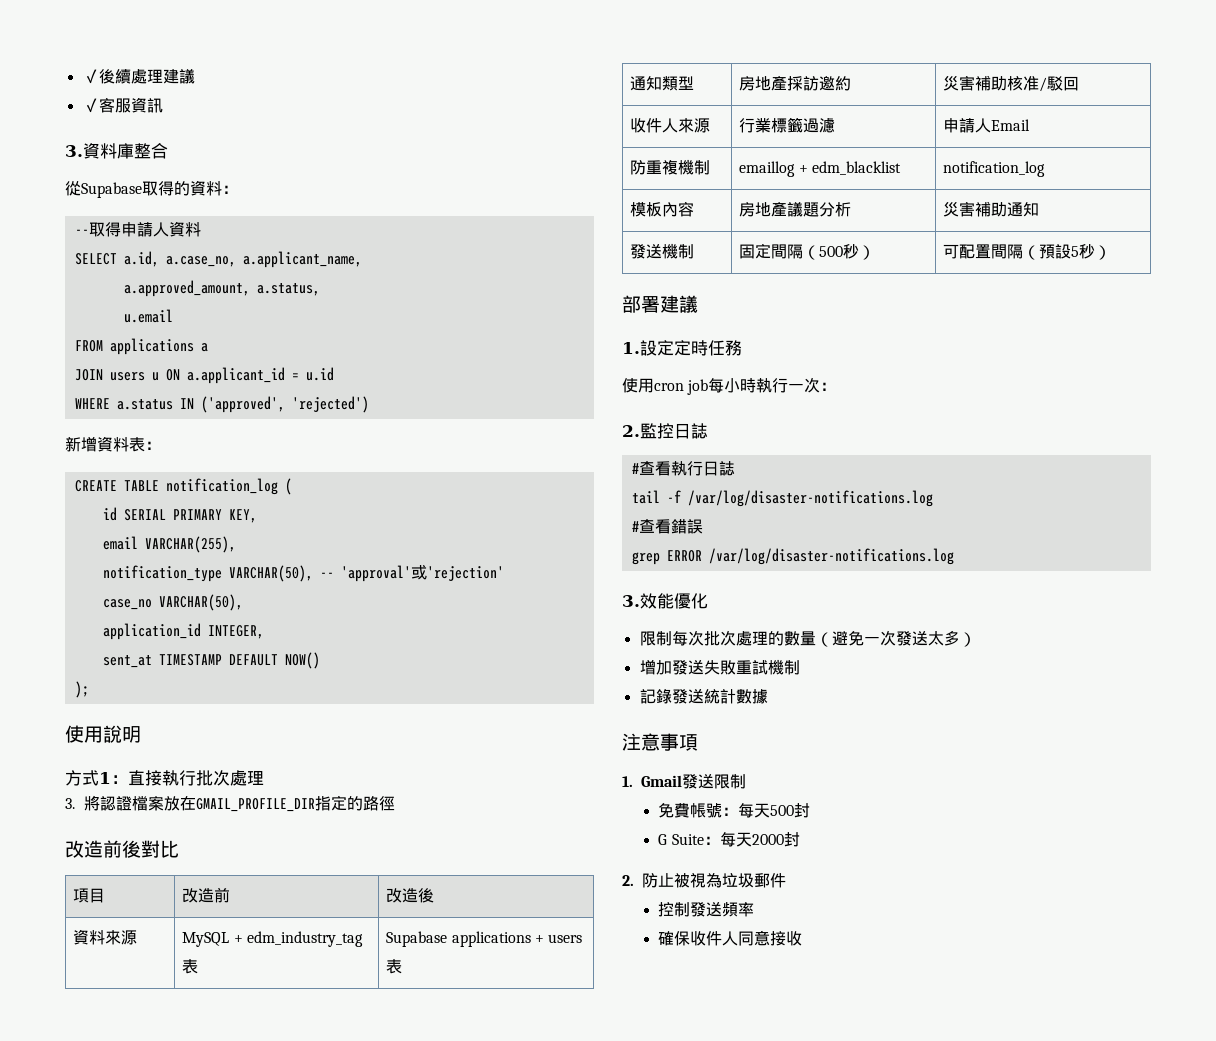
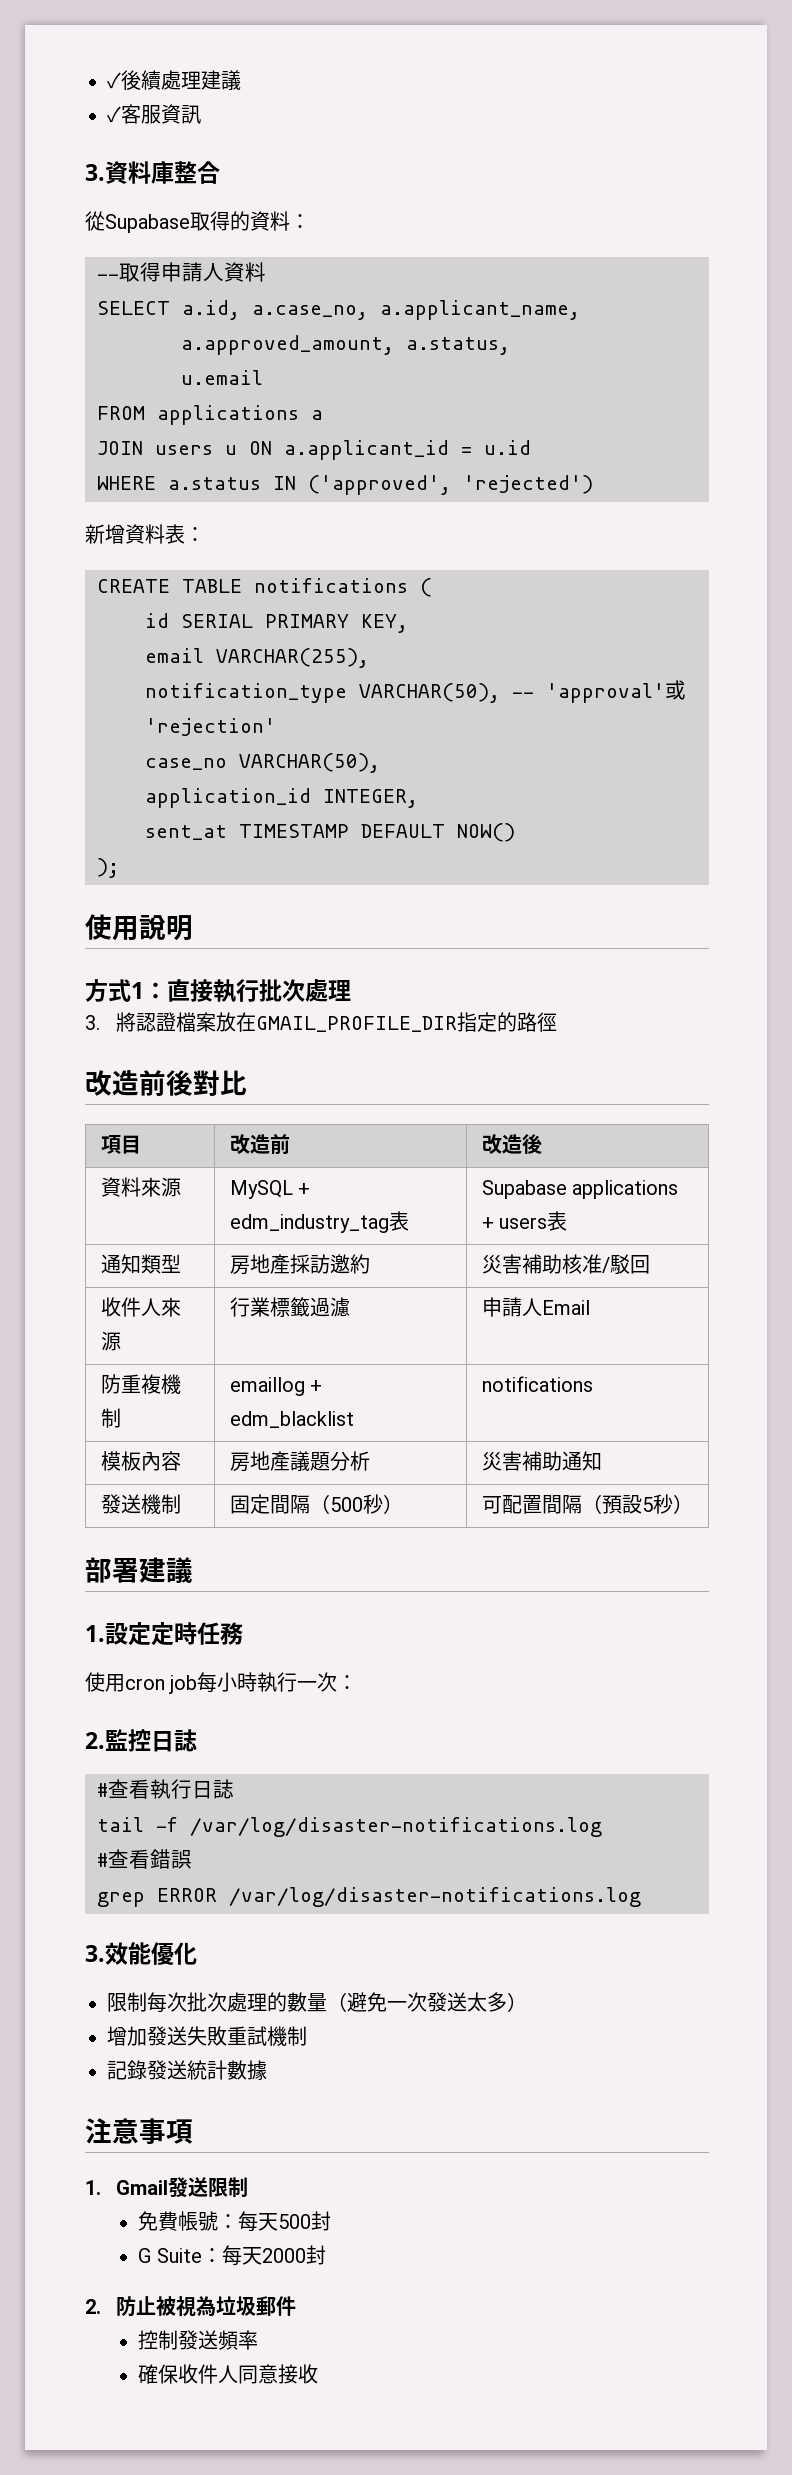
[165,478,278,495] notification_log -> [254,578,408,593] notifications
[943,161,1046,177] notification_log -> [481,1376,593,1392] notifications

